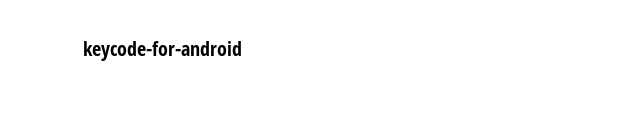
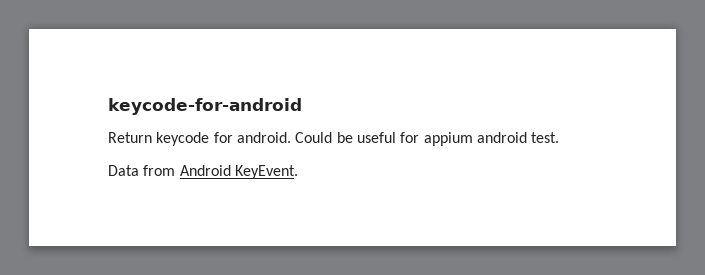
(242, 51) none -> [108,132,560,146] [108,165,298,179] // Return keycode for android. Could be useful for appium android test. // Data from Android KeyEvent.

